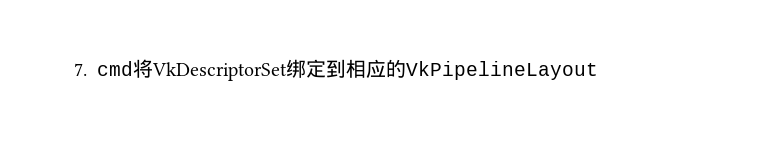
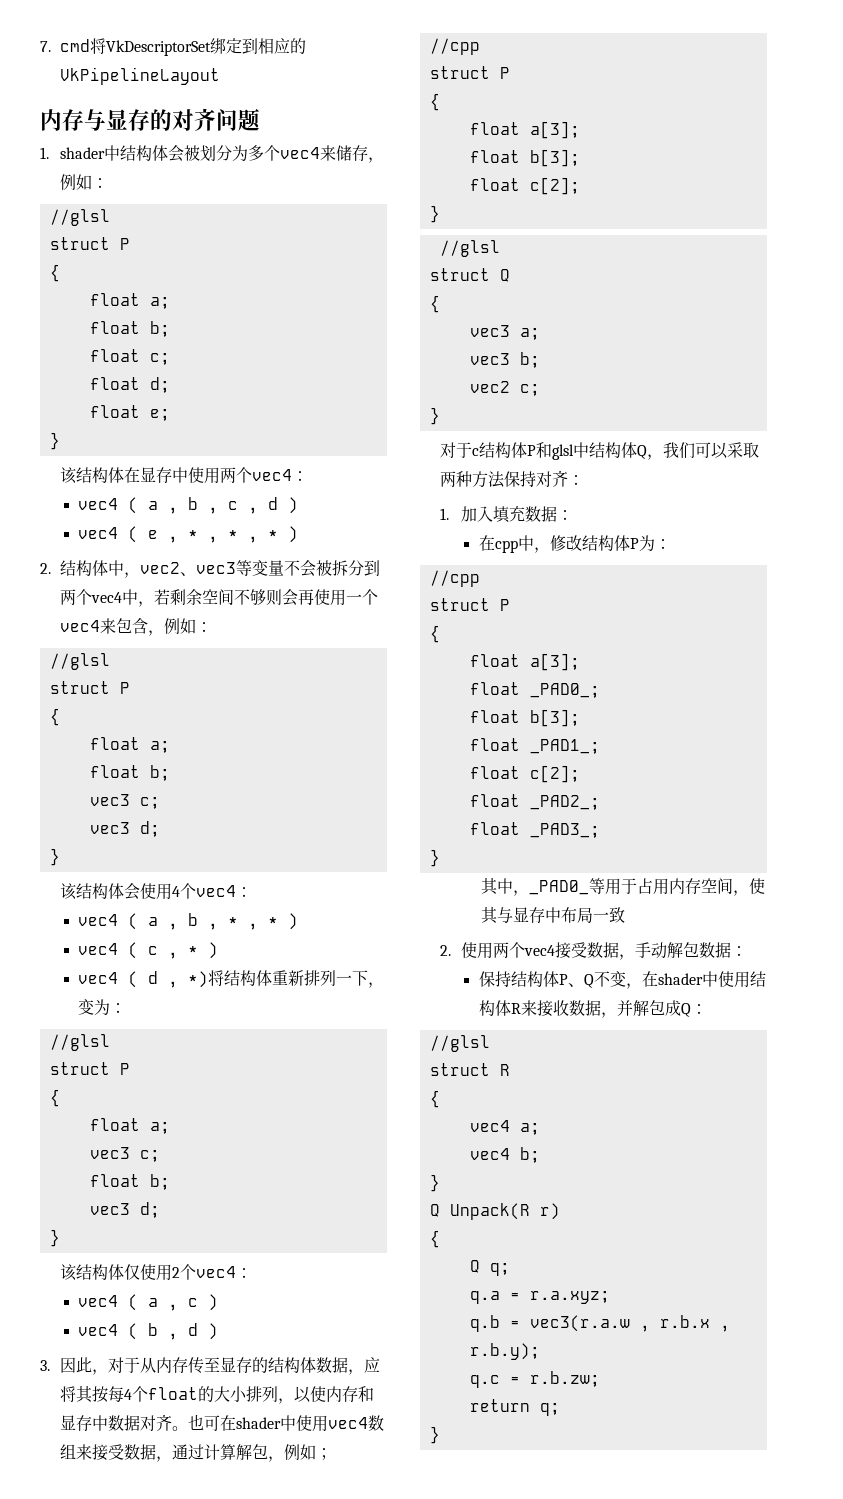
(599, 70) none -> [40,108,260,131] [40,145,385,163] [60,174,109,190] [49,209,110,226] [49,237,130,250] [49,264,60,282] [89,293,170,309] [89,321,170,337] [89,349,170,365] [89,377,170,393] [89,405,170,421] [49,432,60,450] [60,467,309,484] [78,497,299,514] [78,526,299,543] [40,560,381,578] [60,589,379,607] [60,618,213,636] [49,653,110,670] [49,681,130,694] [49,708,60,726] [89,737,170,753] [89,765,170,781] [89,794,160,809] [89,821,160,837] [49,848,60,866] [60,883,253,900] [78,913,299,930] [78,942,219,959] [78,970,385,988] [78,999,127,1015] [49,1034,110,1051] [49,1062,130,1075] [49,1089,60,1107] [89,1118,170,1134] [89,1147,160,1162] [89,1174,170,1190] [89,1202,160,1218] [49,1229,60,1247] [60,1264,253,1281] [78,1294,219,1311] [78,1323,219,1340] [40,1357,381,1375] [60,1386,375,1404] [60,1414,385,1432] [60,1444,333,1462] [429,38,480,55] [429,66,510,79] [429,93,440,111] [469,121,580,139] [469,149,580,167] [469,177,580,195] [429,205,440,223] [439,240,500,257] [429,268,510,282] [429,295,440,313] [469,325,540,340] [469,352,540,368] [469,381,540,396] [429,407,440,425] [440,442,760,460] [440,470,585,488] [440,506,573,523] [478,535,671,553] [429,570,480,587] [429,598,510,611] [429,625,440,643] [469,653,580,671] [469,682,600,698] [469,709,580,727] [469,738,600,754] [469,765,580,783] [469,794,600,810] [469,822,600,838] [429,849,440,867] [481,878,766,896] [481,907,626,924] [440,942,747,960] [478,971,766,989] [478,1000,707,1018] [429,1035,490,1052] [429,1063,510,1076] [429,1090,440,1108] [469,1120,540,1135] [469,1147,540,1163] [429,1174,440,1192] [429,1203,560,1220] [429,1230,440,1248] [469,1260,510,1276] [469,1291,610,1304] [469,1315,730,1332] [469,1343,540,1360] [469,1371,600,1388] [469,1399,560,1416] [429,1426,440,1444] // 内存与显存的对齐问题 // 1. shader中结构体会被划分为多个vec4来储存，例如： // //glsl // struct P // { // float a; // float b; // float c; // float d; // float e; // } // 该结构体在显存中使用两个vec4： // vec4 ( a , b , c , d ) // vec4 ( e , * , * , * ) // 2.结构体中，vec2、vec3等变量不会被拆分到两个vec4中，若剩余空间不够则会再使用一个vec4来包含，例如： // //glsl // struct P // { // float a; // float b; // vec3 c; // vec3 d; // } // 该结构体会使用4个vec4： // vec4 ( a , b , * , * ) // vec4 ( c , * ) // vec4 ( d , *)将结构体重新排列一下，变为： // //glsl // struct P // { // float a; // vec3 c; // float b; // vec3 d; // } // 该结构体仅使用2个vec4： // vec4 ( a , c ) // vec4 ( b , d ) // 3.因此，对于从内存传至显存的结构体数据，应将其按每4个float的大小排列，以使内存和显存中数据对齐。也可在shader中使用vec4数组来接受数据，通过计算解包，例如； // //cpp // struct P // { // float a[3]; // float b[3]; // float c[2]; // } // //glsl // struct Q // { // vec3 a; // vec3 b; // vec2 c; // } // 对于c结构体P和glsl中结构体Q，我们可以采取两种方法保持对齐： // 1.加入填充数据： // 在cpp中，修改结构体P为： // //cpp // struct P // { // float a[3]; // float _PAD0_; // float b[3]; // float _PAD1_; // float c[2]; // float _PAD2_; // float _PAD3_; // } // 其中，_PAD0_等用于占用内存空间，使其与显存中布局一致 // 2.使用两个vec4接受数据，手动解包数据： // 保持结构体P、Q不变，在shader中使用结构体R来接收数据，并解包成Q： // //glsl // struct R // { // vec4 a; // vec4 b; // } // Q Unpack(R r) // { // Q q; // q.a = r.a.xyz; // q.b = vec3(r.a.w , r.b.x , r.b.y); // q.c = r.b.zw; // return q; // }

